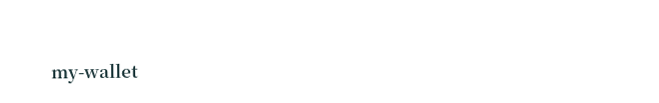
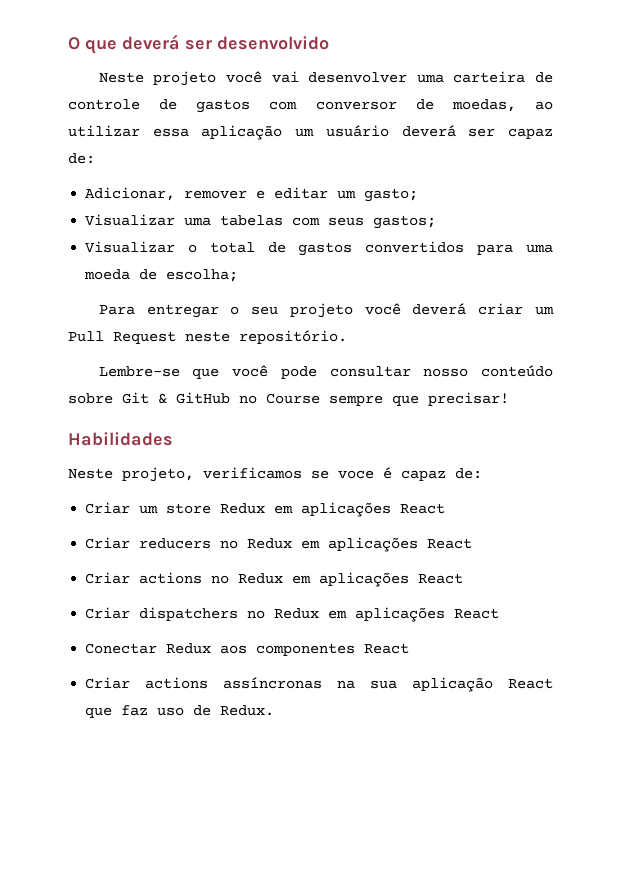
[51,62,139,84] my-wallet -> [68,34,329,54] [98,71,553,86] [68,99,553,113] [68,125,553,140] [68,153,95,164] [85,187,419,202] [85,214,437,229] [85,241,553,256] [84,269,239,282] [98,303,555,318] [68,330,347,344] [98,365,553,379] [68,392,509,406] [68,432,173,446] [68,467,482,482] [85,502,446,517] [85,537,473,552] [85,572,464,587] [85,607,500,622] [85,643,410,656] [85,677,553,692] [85,705,275,718] O que deverá ser desenvolvido // Neste projeto você vai desenvolver uma carteira de controle de gastos com conversor de moedas, ao utilizar essa aplicação um usuário deverá ser capaz de: // Adicionar, remover e editar um gasto; // Visualizar uma tabelas com seus gastos; // Visualizar o total de gastos convertidos para uma moeda de escolha; // Para entregar o seu projeto você deverá criar um Pull Request neste repositório. // Lembre-se que você pode consultar nosso conteúdo sobre Git & GitHub no Course sempre que precisar! // Habilidades // Neste projeto, verificamos se voce é capaz de: // Criar um store Redux em aplicações React // Criar reducers no Redux em aplicações React // Criar actions no Redux em aplicações React // Criar dispatchers no Redux em aplicações React // Conectar Redux aos componentes React // Criar actions assíncronas na sua aplicação React que faz uso de Redux.

